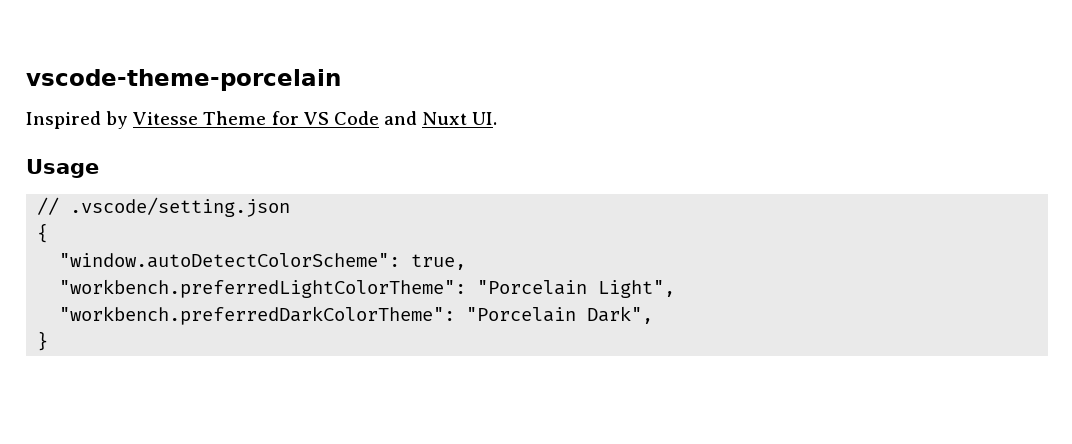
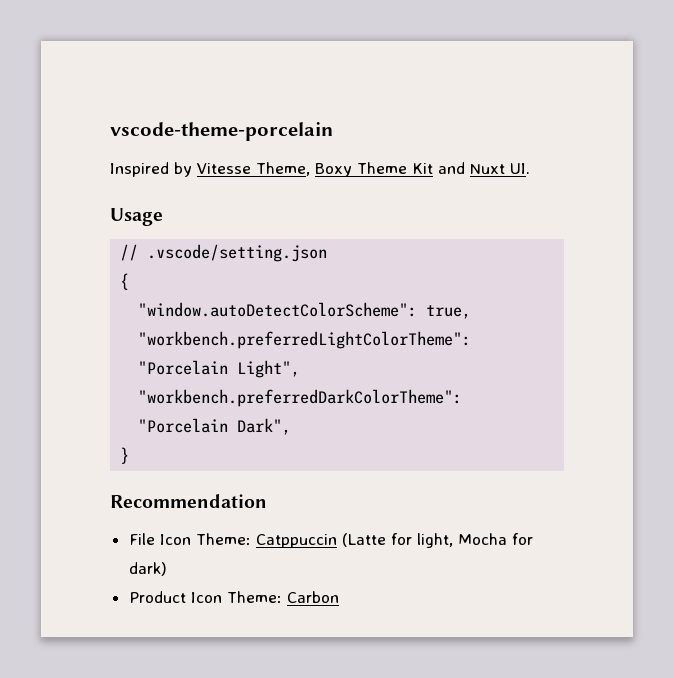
[203,111,379,125] Theme for VS Code -> [256,162,433,177] Theme, Boxy Theme Kit
(49, 341) none -> [110,494,267,508] [128,533,533,548] [128,562,167,576] [128,591,339,603] // Recommendation // File Icon Theme: Catppuccin (Latte for light, Mocha for dark) // Product Icon Theme: Carbon

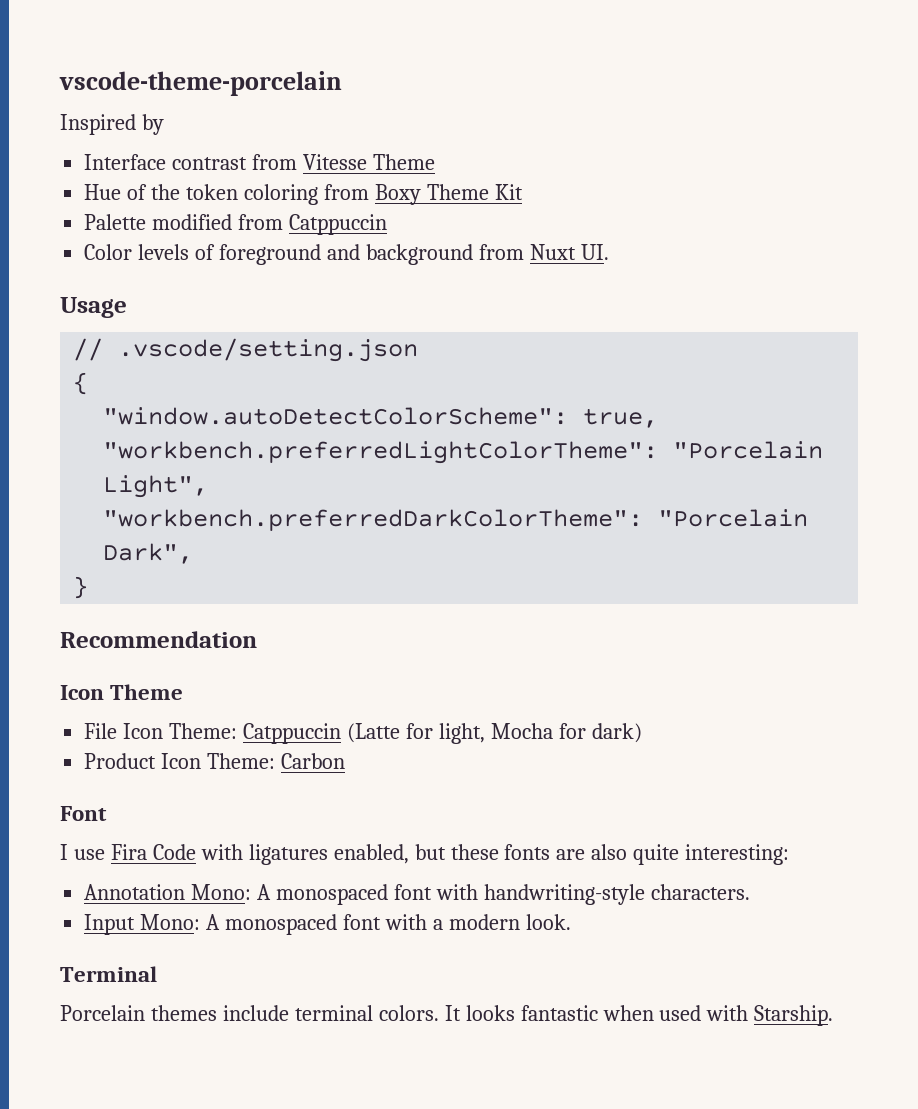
[197,162,465,177] Vitesse Theme, Boxy Theme Kit and -> [84,154,435,170] [84,184,523,205] [84,214,388,235] [84,244,524,265] // Interface contrast from Vitesse Theme // Hue of the token coloring from Boxy Theme Kit // Palette modified from Catppuccin // Color levels of foreground and background from
(267, 501) none -> [60,684,184,700] // Icon Theme
(339, 597) none -> [60,806,107,821] [60,844,790,865] [84,884,750,905] [84,914,571,935] [60,966,157,982] [60,1005,834,1026] // Font // I use Fira Code with ligatures enabled, but these fonts are also quite interesting: // Annotation Mono: A monospaced font with handwriting-style characters. // Input Mono: A monospaced font with a modern look. // Terminal // Porcelain themes include terminal colors. It looks fantastic when used with Starship.

